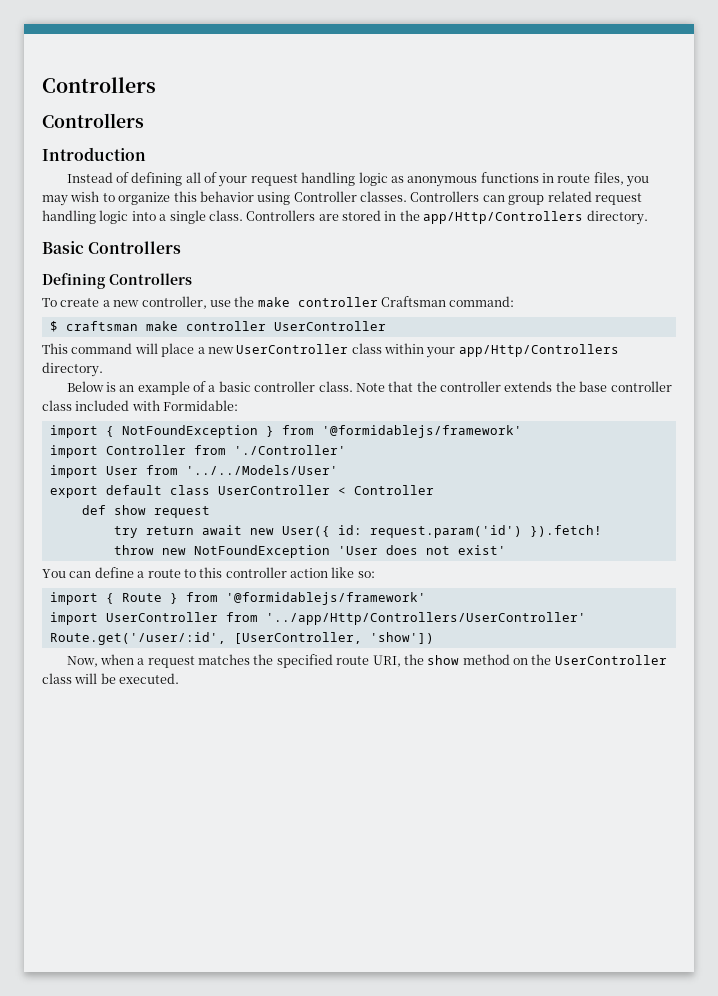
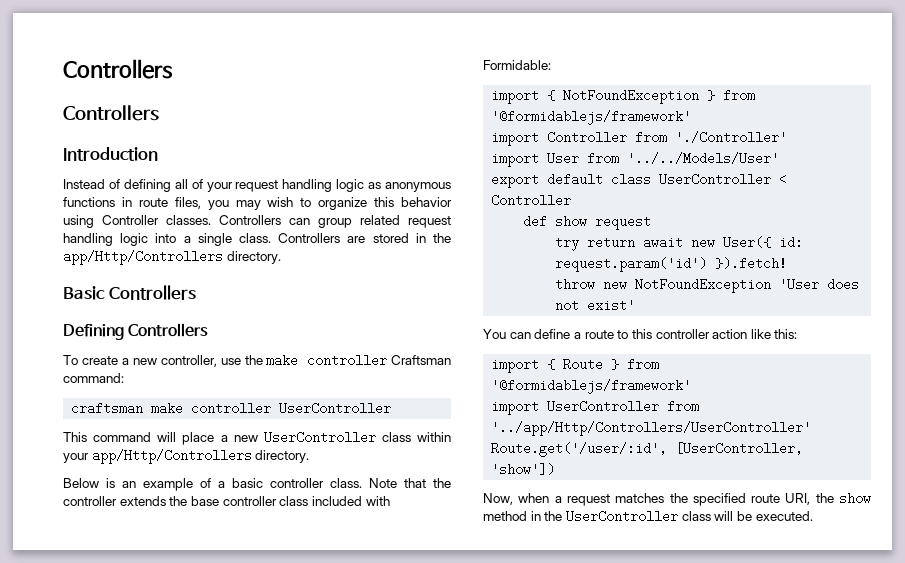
[49,321,58,332] $ -> (124, 378) none
[357,571,375,578] so: -> [774,329,798,339] this:
[513,658,529,665] on -> [530,511,541,521] in

